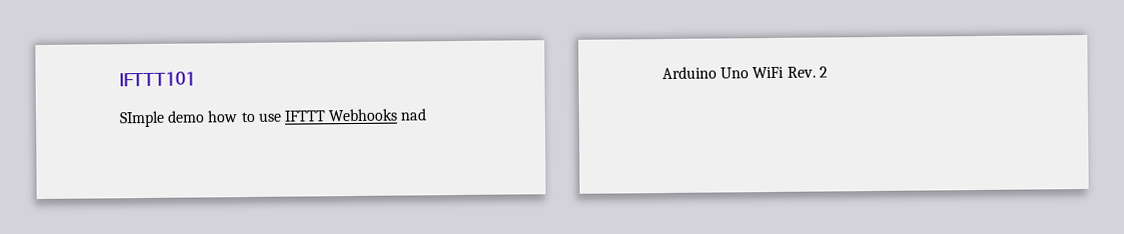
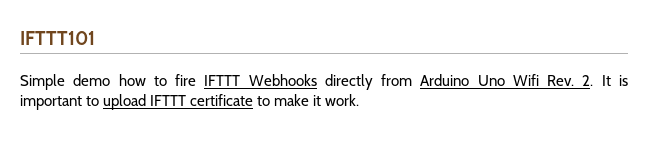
[119,110,165,128] SImple -> [20,74,65,90] Simple
[257,112,282,122] use -> [175,74,197,86] fire
[400,108,428,121] [662,66,828,80] nad Arduino Uno WiFi Rev. 2 -> [324,74,628,90] [20,94,360,110] directly from Arduino Uno Wifi Rev. 2. It is important to upload IFTTT certificate to make it work.

